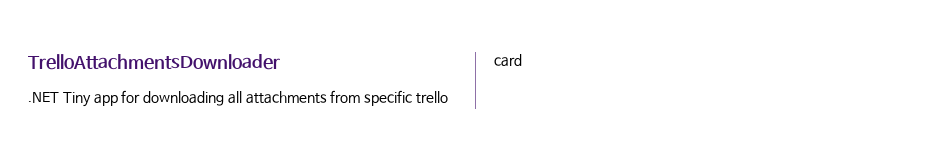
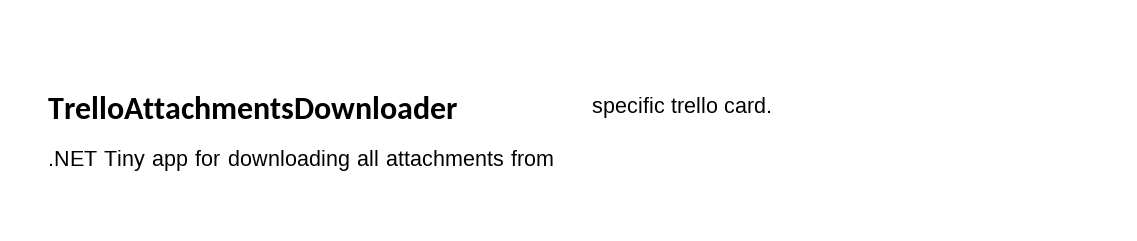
[494,54,522,67] card -> [724,97,772,113] card.

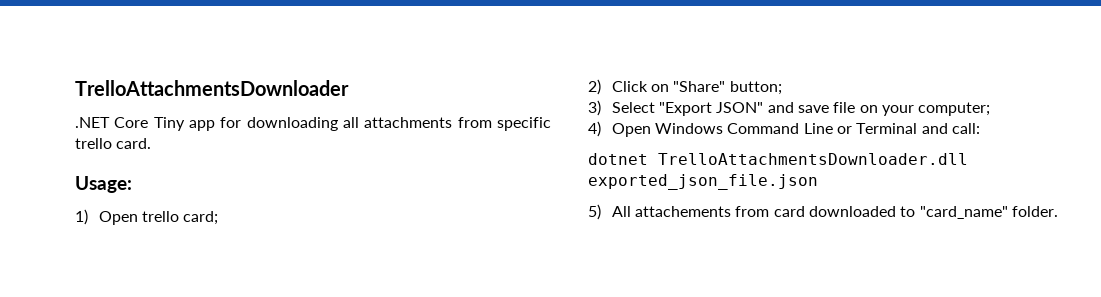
(97, 158) none -> [114,117,149,128] Core
(772, 105) none -> [75,176,132,193] [75,209,219,225] [588,79,782,95] [588,100,991,116] [588,121,980,137] [588,153,968,165] [588,174,818,190] [588,204,1058,220] // Usage: // 1) Open trello card; // 2) Click on "Share" button; // 3) Select "Export JSON" and save file on your computer; // 4) Open Windows Command Line or Terminal and call: // dotnet TrelloAttachmentsDownloader.dll exported_json_file.json // 5) All attachements from card downloaded to "card_name" folder.

